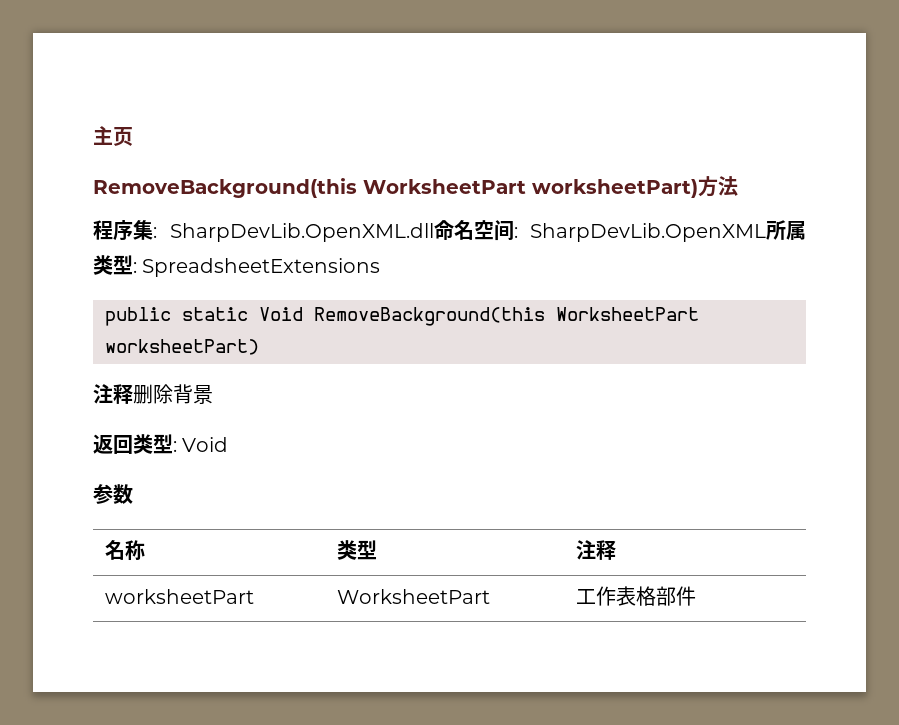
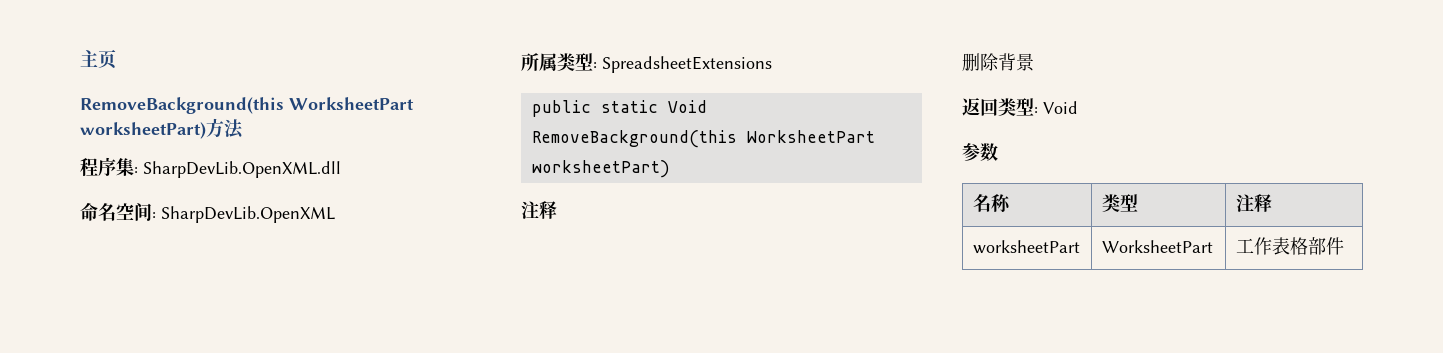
(434, 232) none -> (341, 169) //
(766, 232) none -> (335, 214) //
(133, 394) none -> (557, 210) //

